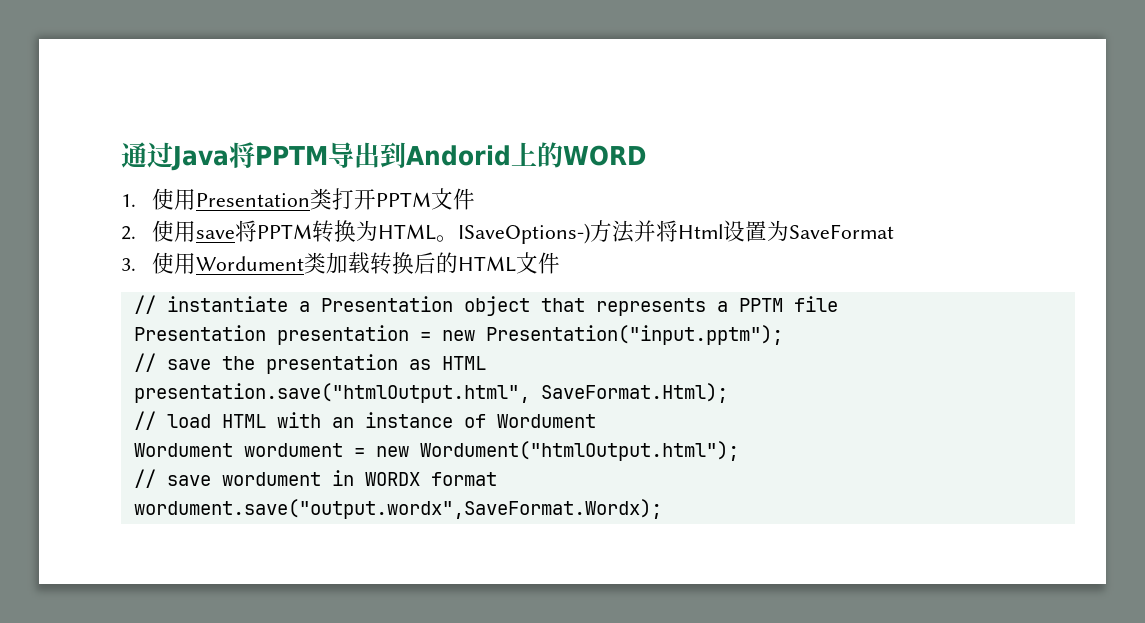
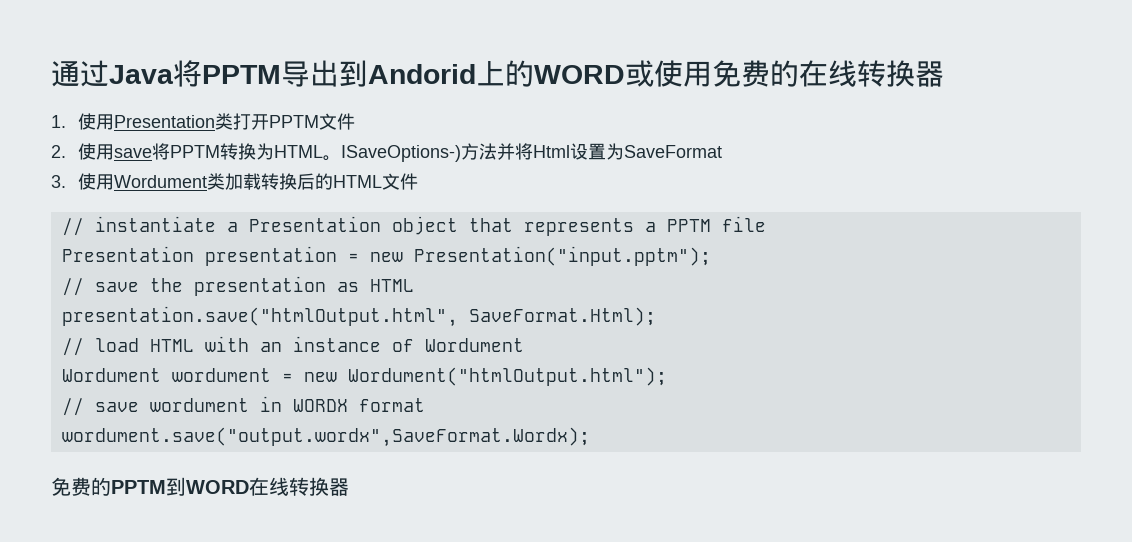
(646, 155) none -> [625,60,944,87] 或使用免费的在线转换器
(662, 509) none -> [51,477,349,496] // 免费的PPTM到WORD在线转换器

